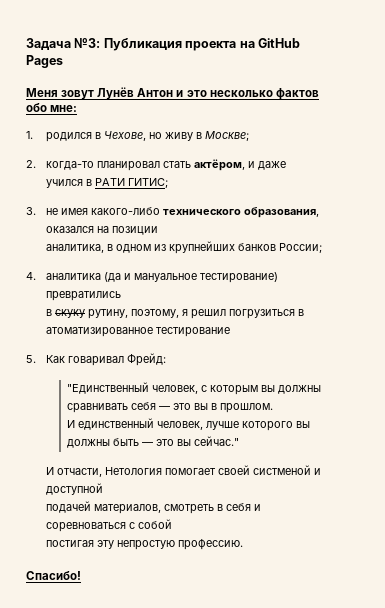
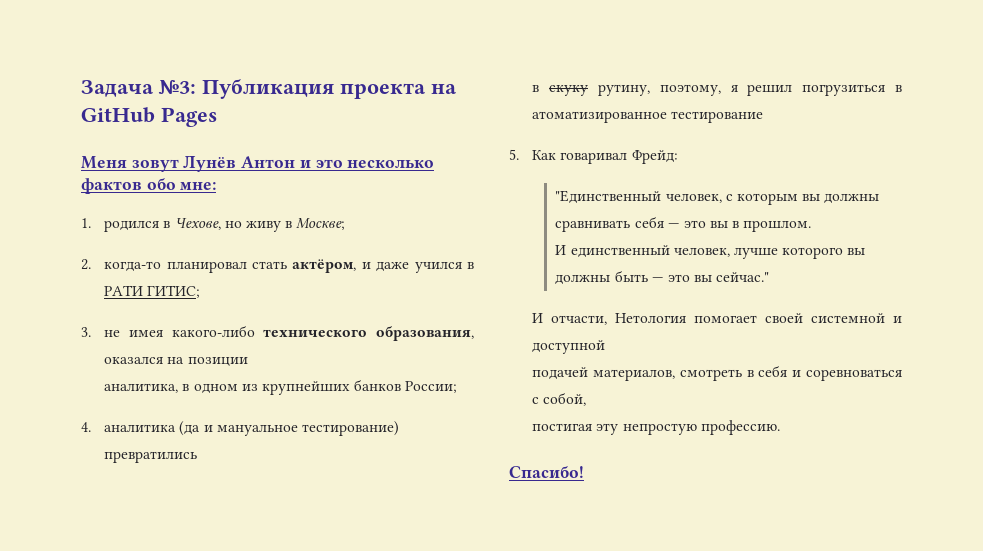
[253,465,312,475] систменой -> [811,313,886,323] системной
[138,519,173,529] собой -> [543,392,587,406] собой,

